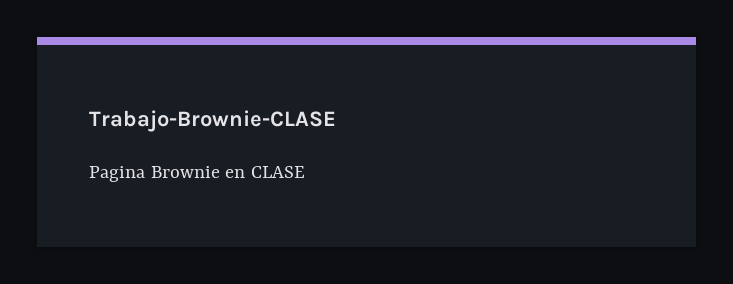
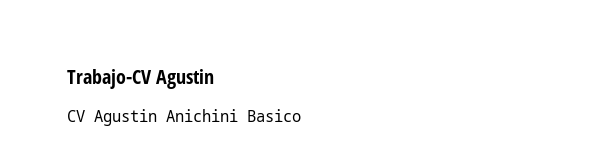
[89,110,336,132] [89,166,306,182] Trabajo-Brownie-CLASE // Pagina Brownie en CLASE -> [67,69,215,89] [67,109,301,126] Trabajo-CV Agustin // CV Agustin Anichini Basico

